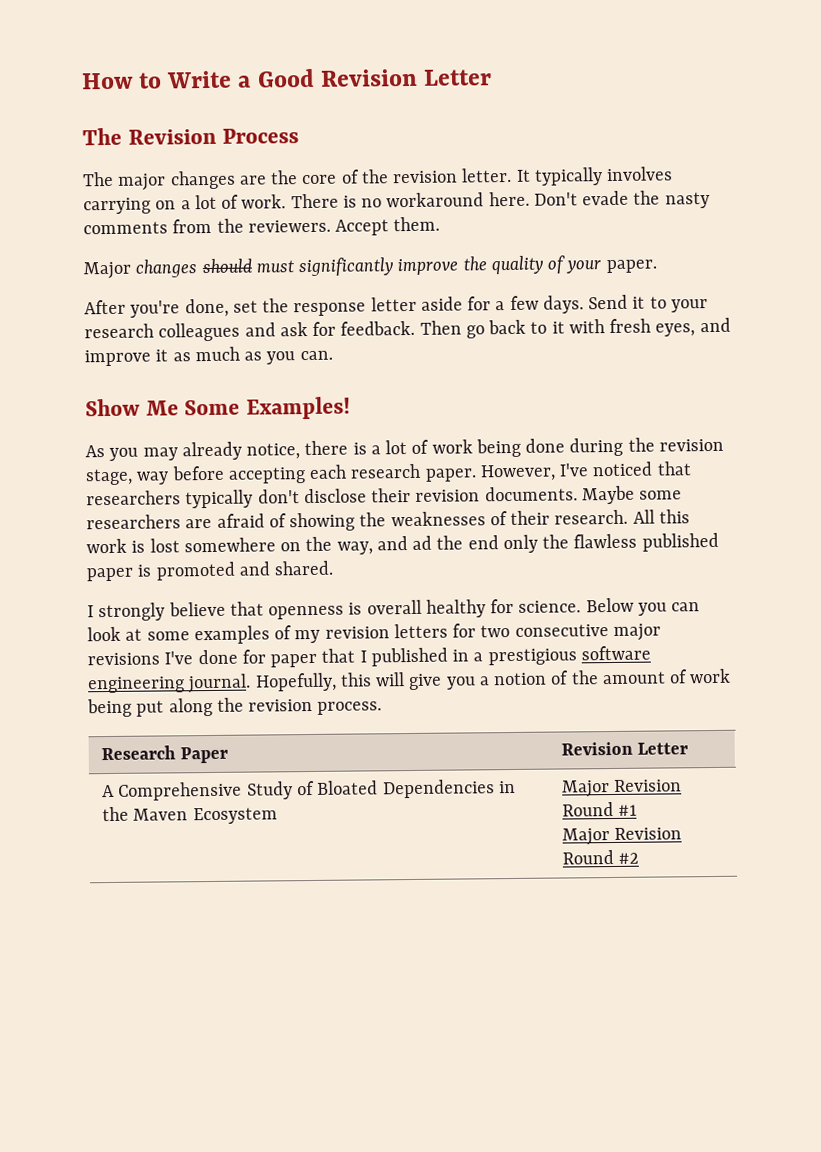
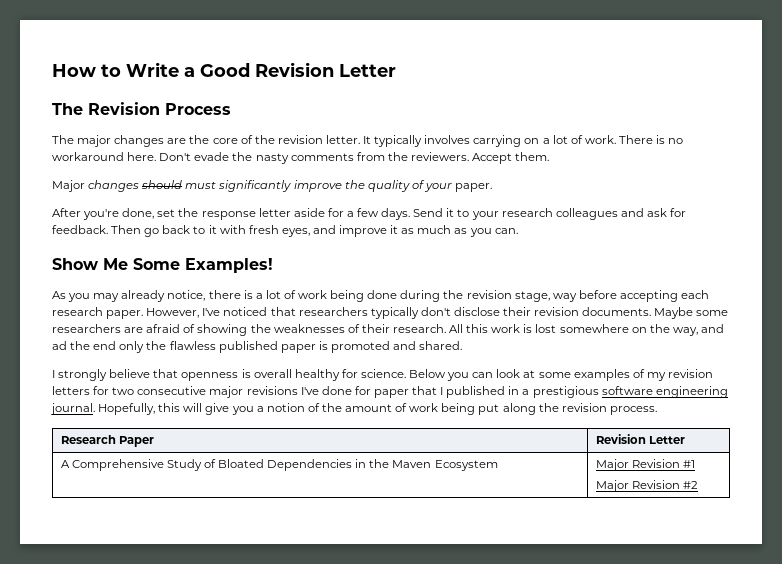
[562,801,615,817] Round -> (680, 463) none
[562,849,615,865] Round -> (680, 484) none

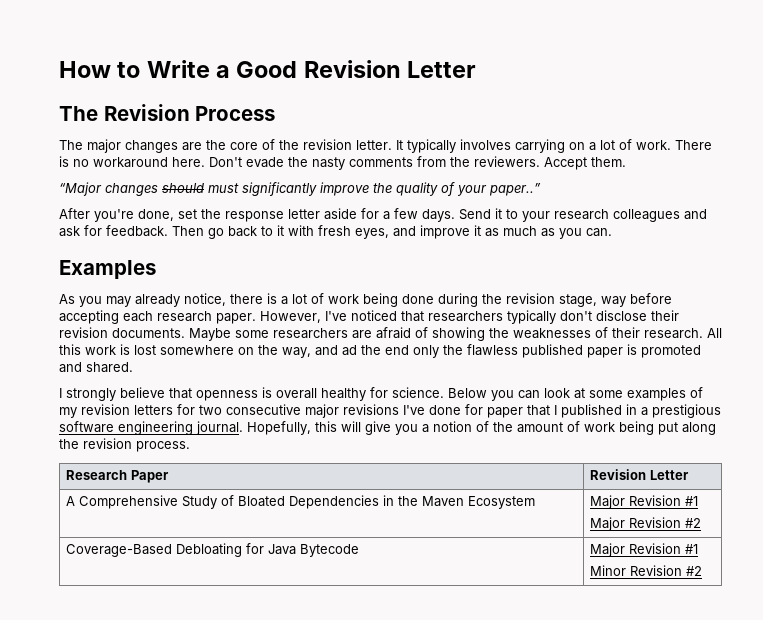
[52,180,85,192] Major -> [59,182,102,196] “Major
[455,183,493,192] paper. -> [489,183,541,196] paper..”
[52,258,273,273] Show Me Some Examples! -> [59,260,156,279] Examples
(698, 485) none -> [66,543,360,557] [590,543,699,557] [590,565,703,576] // Coverage-Based Debloating for Java Bytecode | Major Revision #1 // Minor Revision #2

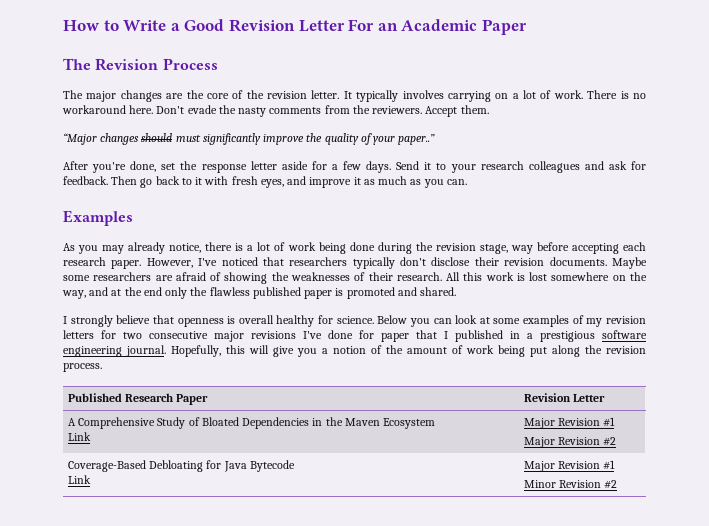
(477, 69) none -> [348,19,527,35] For an Academic Paper
[342,345,357,356] ad -> [111,289,122,296] at
(190, 446) none -> [67,393,122,402] Published
(536, 502) none -> [67,432,91,441] // Link
(360, 550) none -> [67,475,91,484] // Link

